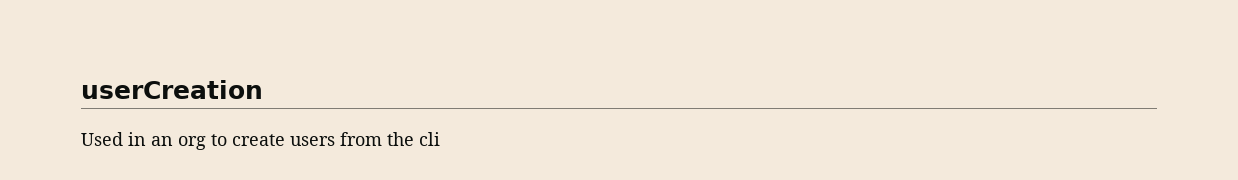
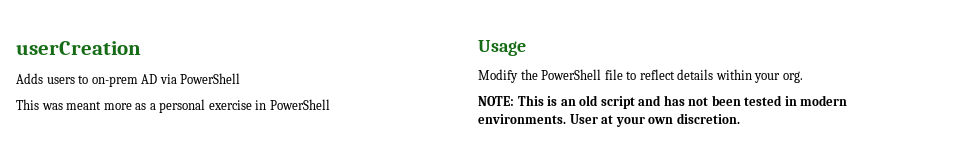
[81,132,440,150] Used in an org to create users from the cli -> [16,73,241,87] [16,99,330,113] [478,40,526,56] [478,69,803,83] [478,95,848,109] [478,113,740,127] Adds users to on-prem AD via PowerShell // This was meant more as a personal exercise in PowerShell // Usage // Modify the PowerShell file to reflect details within your org. // NOTE: This is an old script and has not been tested in modern environments. User at your own discretion.

